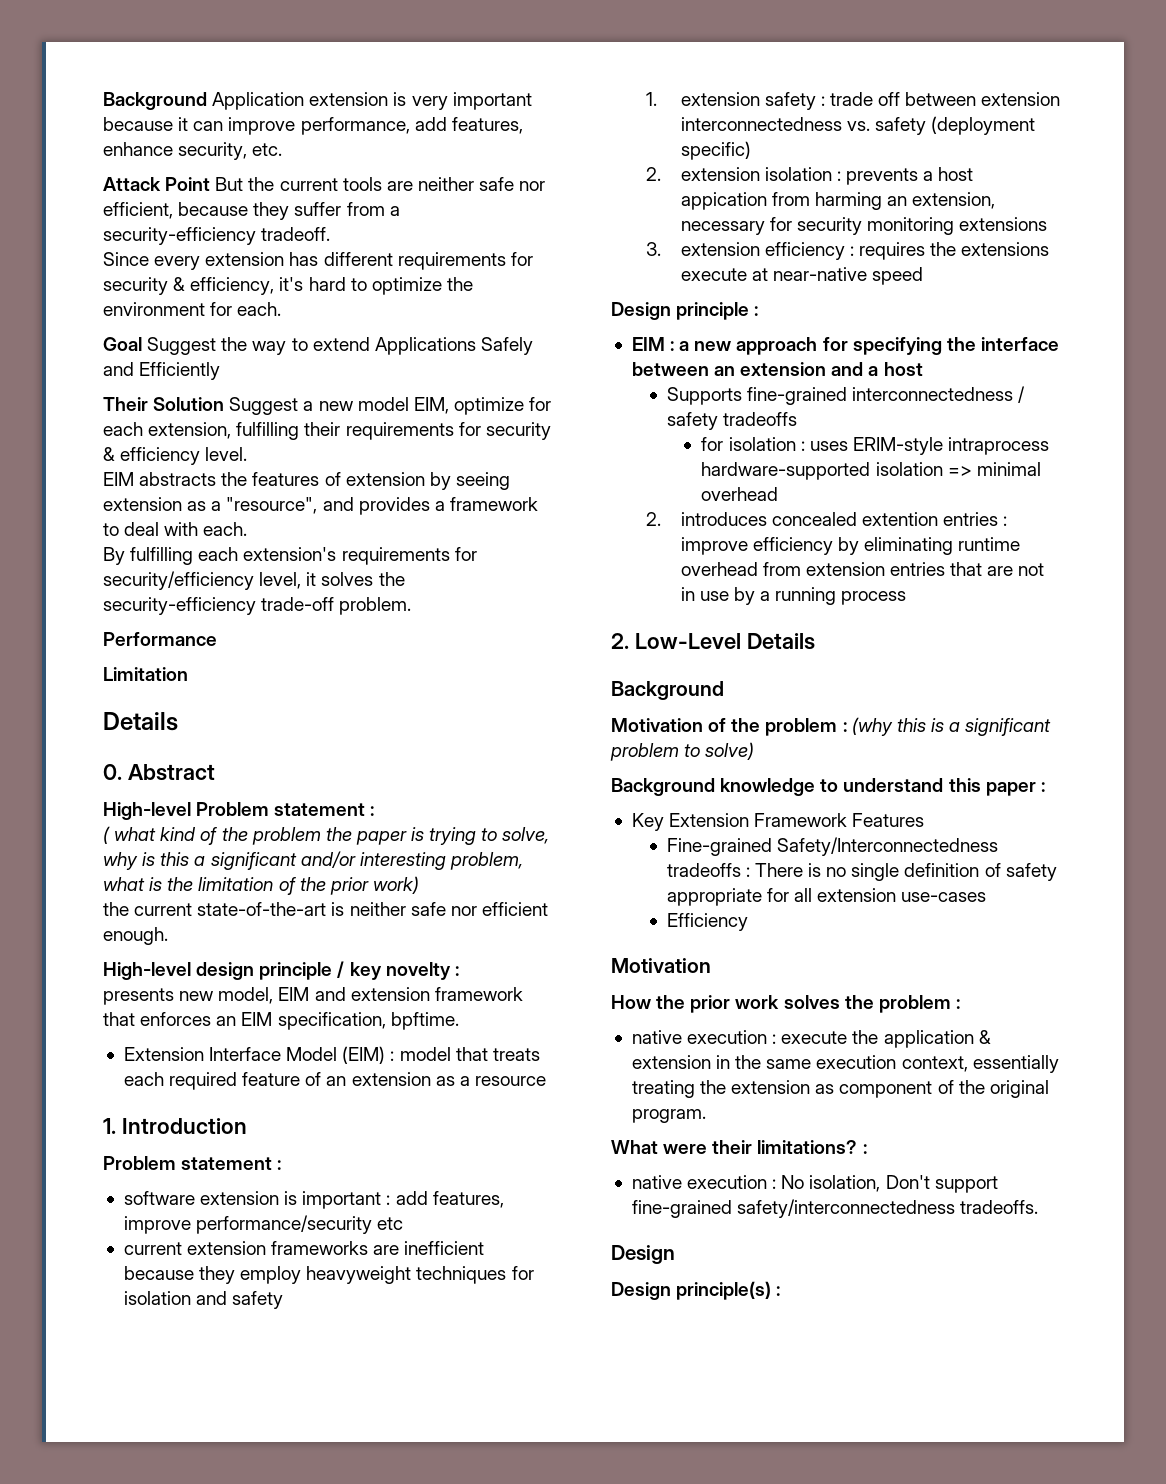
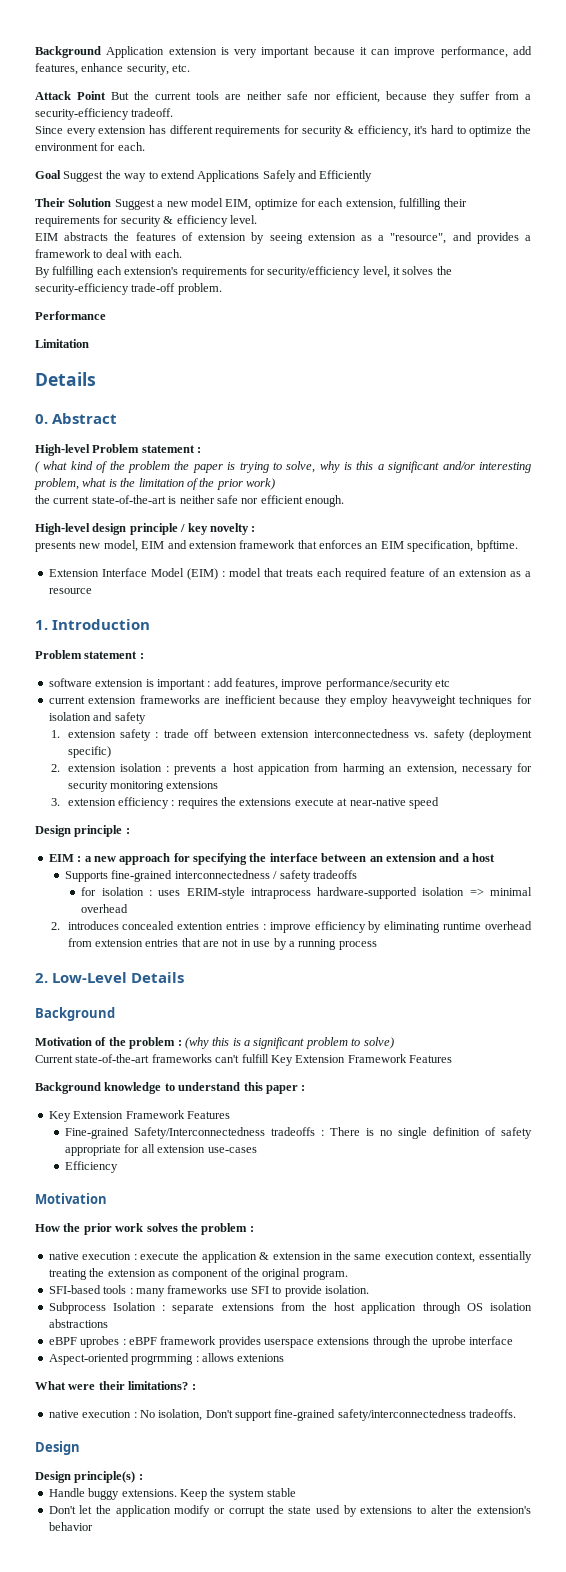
(755, 751) none -> [35,1054,452,1066] // Current state-of-the-art frameworks can't fulfill Key Extension Framework Features
(706, 1116) none -> [48,1285,370,1297] [48,1302,532,1314] [48,1319,108,1328] [48,1336,513,1348] [48,1353,285,1365] // SFI-based tools : many frameworks use SFI to provide isolation. // Subprocess Isolation : separate extensions from the host application through OS isolation abstractions // eBPF uprobes : eBPF framework provides userspace extensions through the uprobe interface // Aspect-oriented progrmming : allows extenions
(781, 1291) none -> [48,1488,296,1500] [48,1505,531,1517] [48,1522,93,1531] // Handle buggy extensions. Keep the system stable // Don't let the application modify or corrupt the state used by extensions to alter the extension's behavior

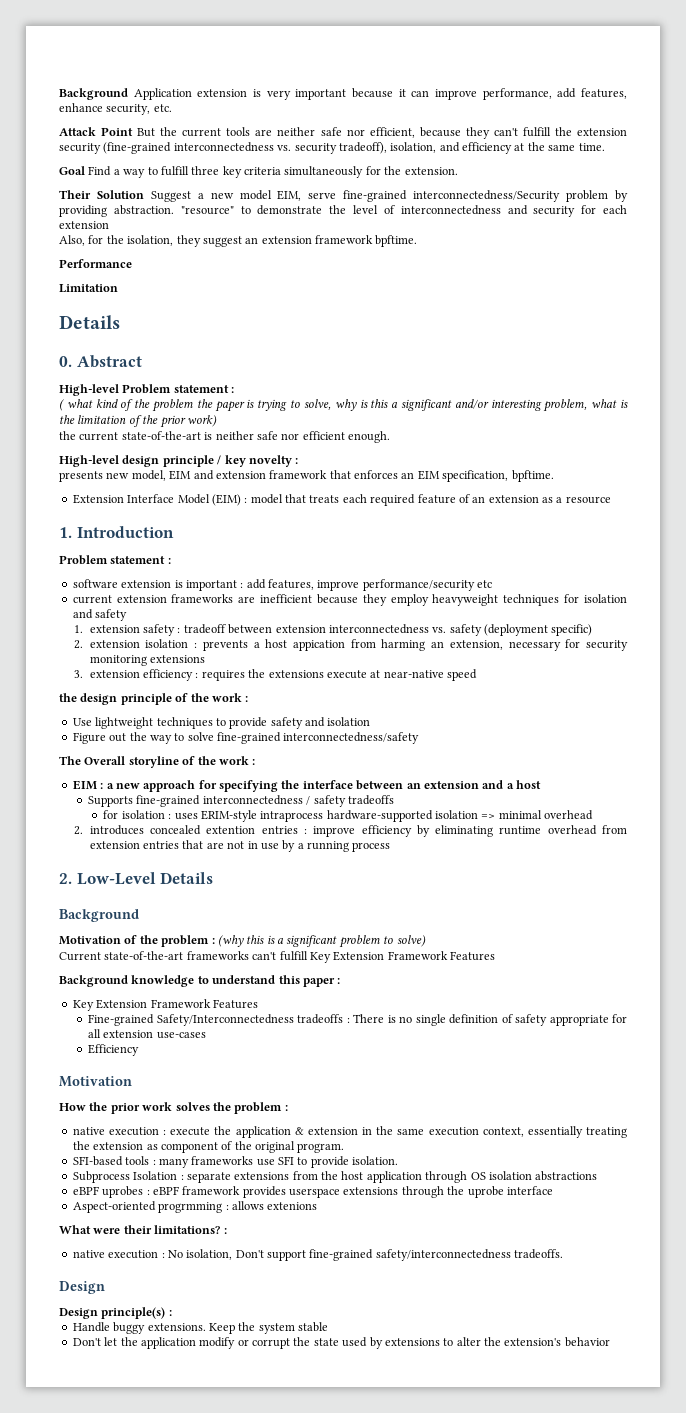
[460,91,531,100] [35,108,174,120] [35,125,532,137] [35,142,145,151] [35,170,373,182] suffer from a security-efficiency tradeoff. // Since every extension has different requirements for security & efficiency, it's hard to optimize the environment for each. // Goal Suggest the way to extend Applications Safely and Efficiently -> [493,127,627,137] [59,142,605,154] [59,166,458,178] can't fulfill the extension security (fine-grained interconnectedness vs. security tradeoff), isolation, and efficiency at the same time. // Goal Find a way to fulfill three key criteria simultaneously for the extension.
[254,198,467,210] [35,215,257,227] [35,232,531,244] [35,249,182,258] [35,266,452,278] [35,283,222,295] optimize for each extension, fulfilling their requirements for security & efficiency level. // EIM abstracts the features of extension by seeing extension as a "resource", and provides a framework to deal with each. // By fulfilling each extension's requirements for security/efficiency level, it solves the security-efficiency trade-off problem. -> [308,190,629,202] [59,205,627,217] [59,221,109,229] [59,235,418,247] serve fine-grained interconnectedness/Security problem by providing abstraction. "resource" to demonstrate the level of interconnectedness and security for each extension // Also, for the isolation, they suggest an extension framework bpftime.
[163,729,210,738] trade off -> [183,624,226,634] tradeoff
[35,825,123,837] Design principle -> [59,693,249,705] [72,717,371,729] [72,732,420,744] [59,756,249,768] the design principle of the work : // Use lightweight techniques to provide safety and isolation // Figure out the way to solve fine-grained interconnectedness/safety // The Overall storyline of the work

